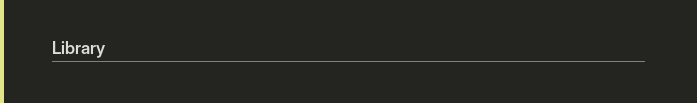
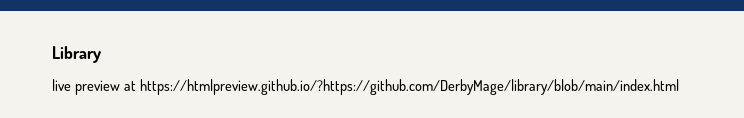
(106, 49) none -> [52,79,679,95] // live preview at https://htmlpreview.github.io/?https://github.com/DerbyMage/library/blob/main/index.html

